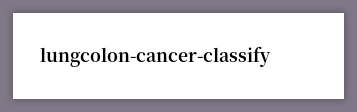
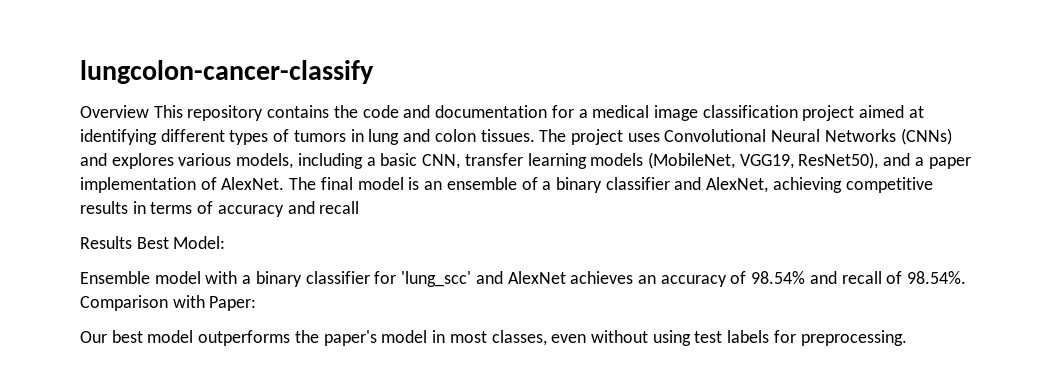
(271, 56) none -> [80,105,924,121] [80,128,952,145] [80,152,971,169] [80,177,933,193] [80,201,360,217] [80,236,226,249] [80,271,967,287] [80,295,257,311] [80,330,907,346] // Overview This repository contains the code and documentation for a medical image classification project aimed at identifying different types of tumors in lung and colon tissues. The project uses Convolutional Neural Networks (CNNs) and explores various models, including a basic CNN, transfer learning models (MobileNet, VGG19, ResNet50), and a paper implementation of AlexNet. The final model is an ensemble of a binary classifier and AlexNet, achieving competitive results in terms of accuracy and recall // Results Best Model: // Ensemble model with a binary classifier for 'lung_scc' and AlexNet achieves an accuracy of 98.54% and recall of 98.54%. Comparison with Paper: // Our best model outperforms the paper's model in most classes, even without using test labels for preprocessing.

